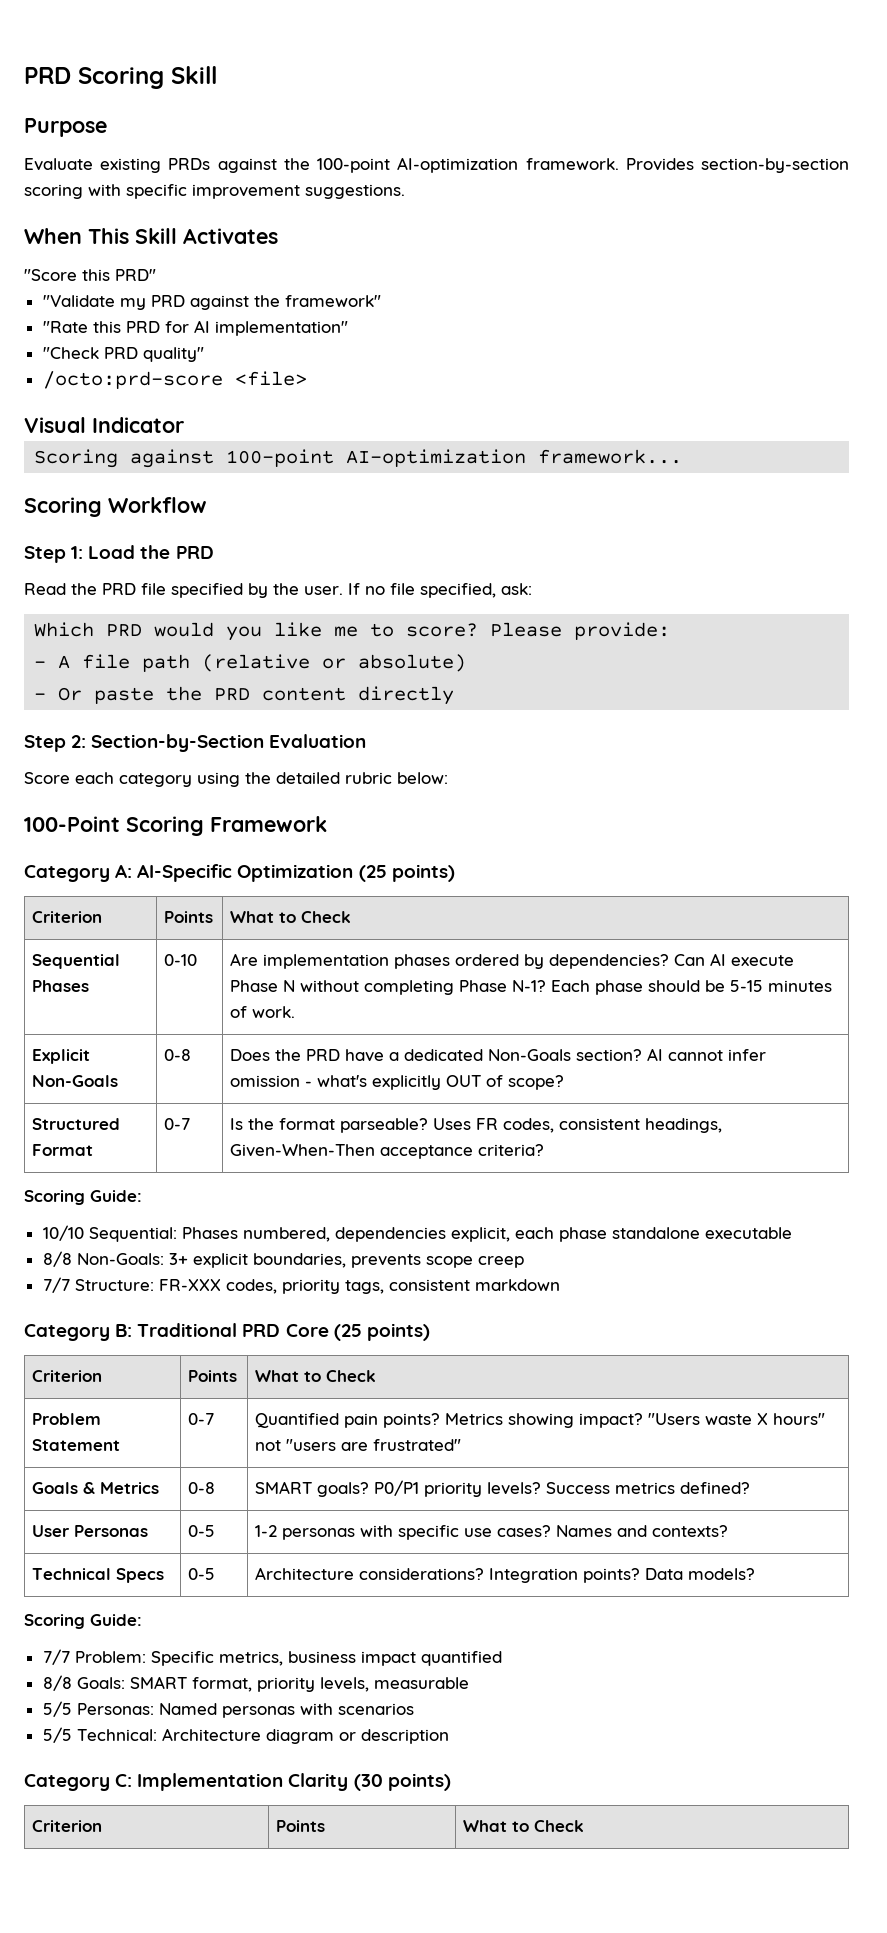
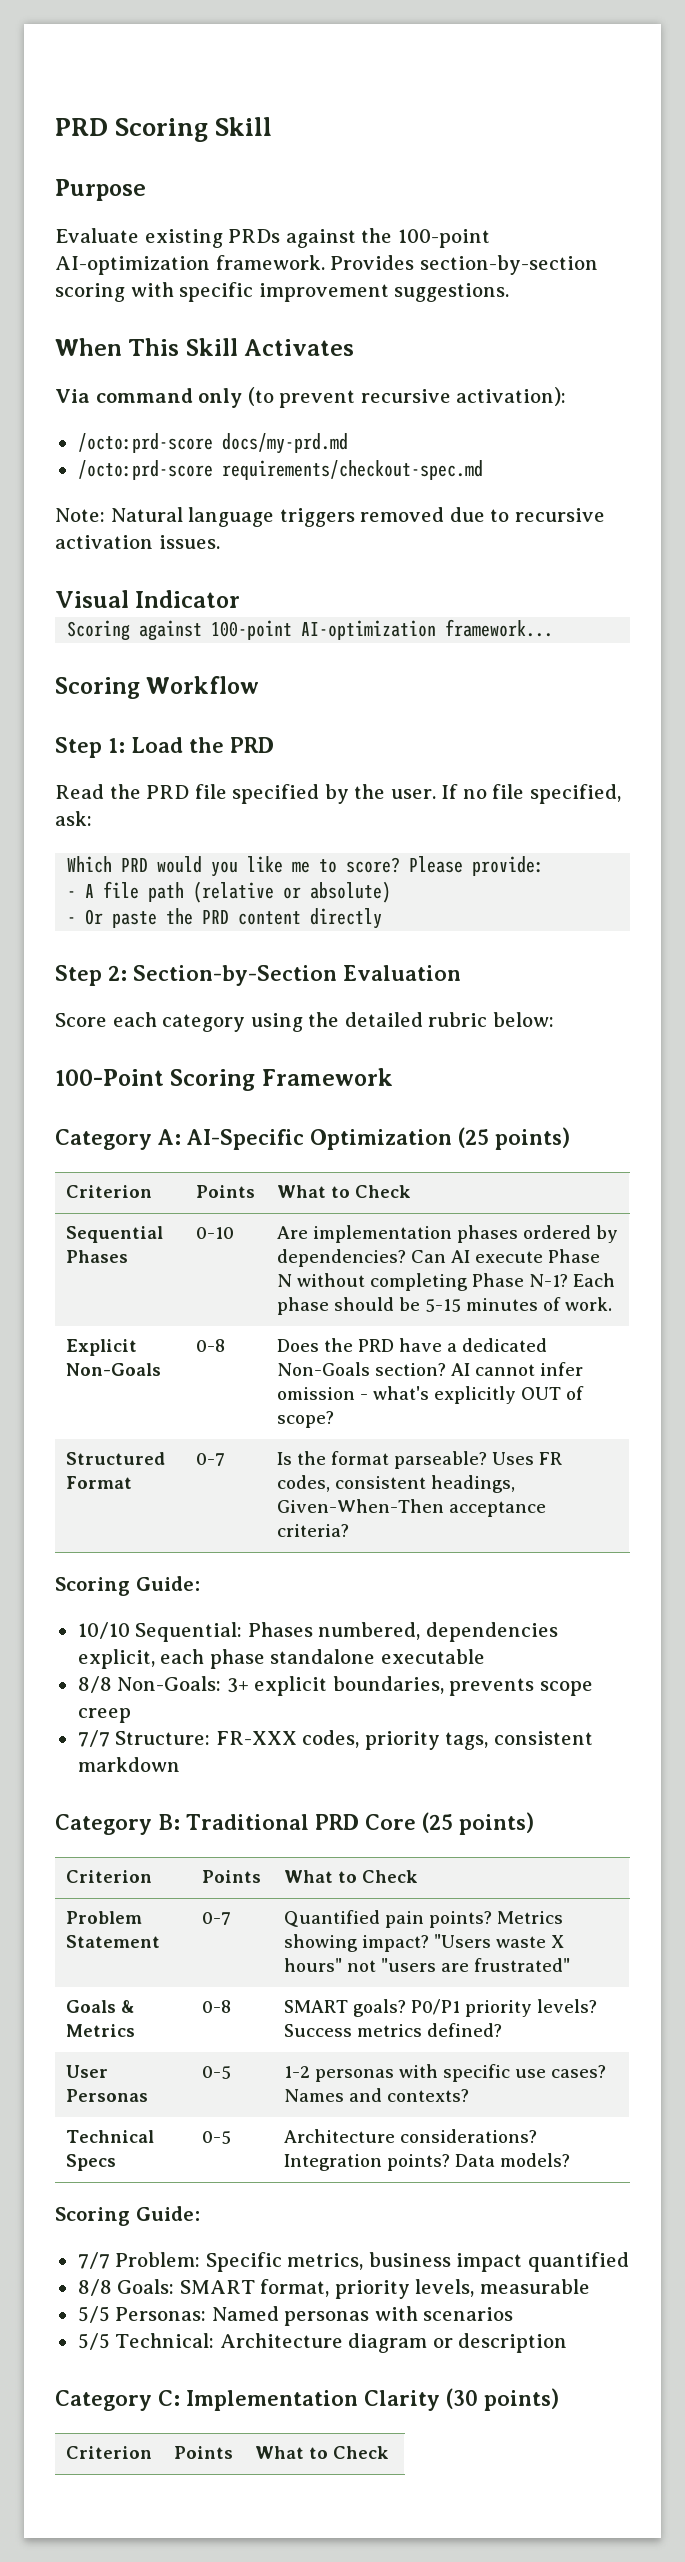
[24,269,156,281] [42,295,381,310] [42,320,348,336] [42,347,204,362] [42,371,307,389] "Score this PRD" // "Validate my PRD against the framework" // "Rate this PRD for AI implementation" // "Check PRD quality" // /octo:prd-score <file> -> [55,387,567,408] [77,433,348,454] [77,460,483,480] [55,507,605,527] [55,535,220,549] Via command only (to prevent recursive activation): // /octo:prd-score docs/my-prd.md // /octo:prd-score requirements/checkout-spec.md // Note: Natural language triggers removed due to recursive activation issues.

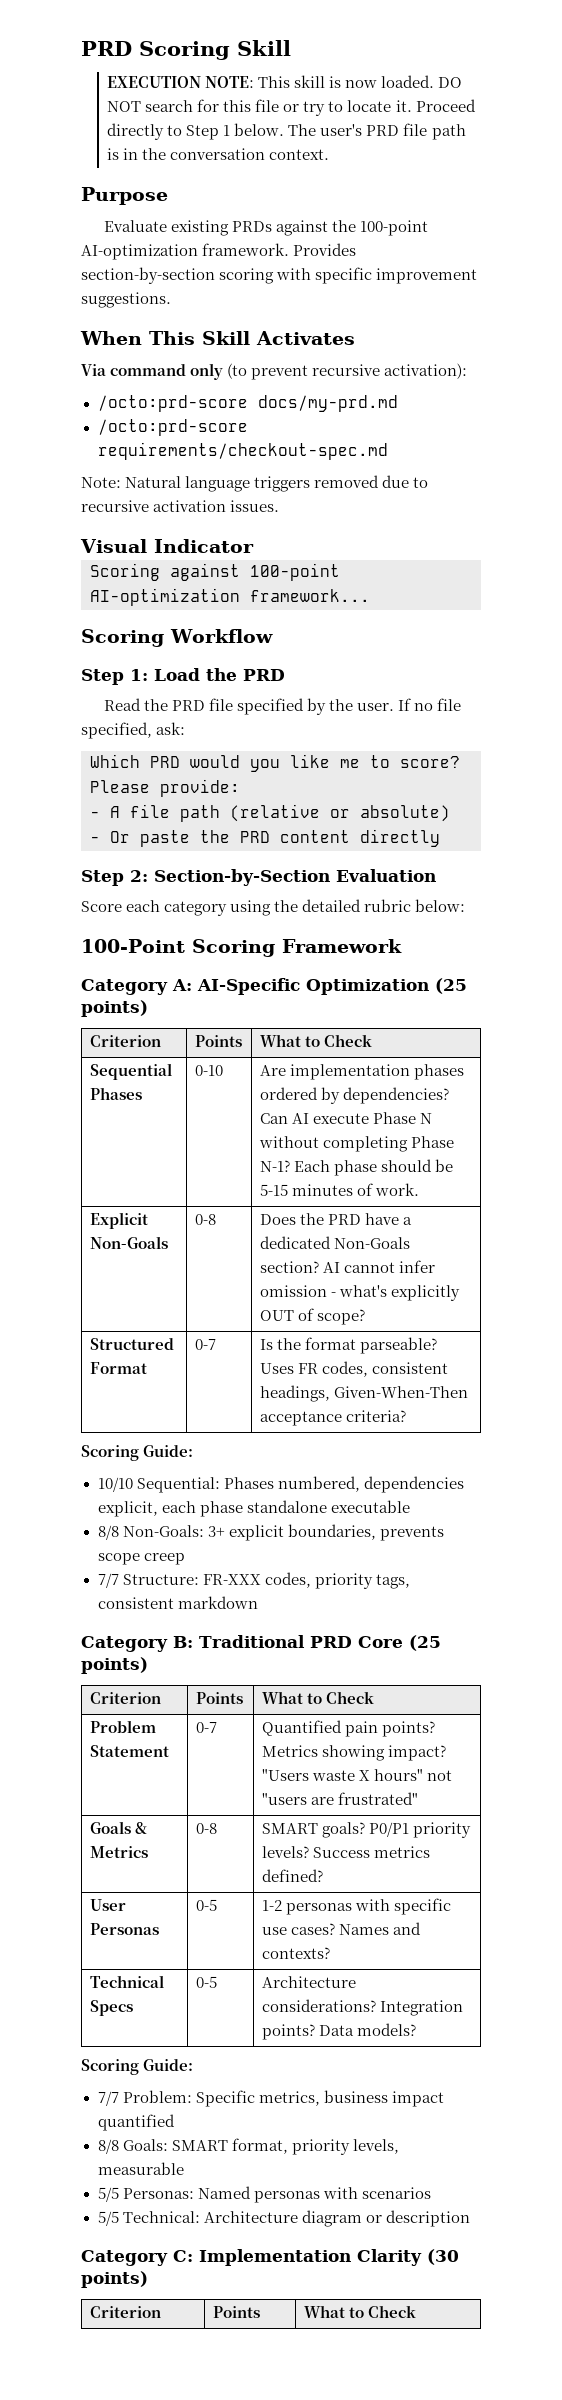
(273, 126) none -> [107,75,463,88] [107,99,476,116] [107,123,466,140] [107,148,330,160] // EXECUTION NOTE: This skill is now loaded. DO NOT search for this file or try to locate it. Proceed directly to Step 1 below. The user's PRD file path is in the conversation context.

